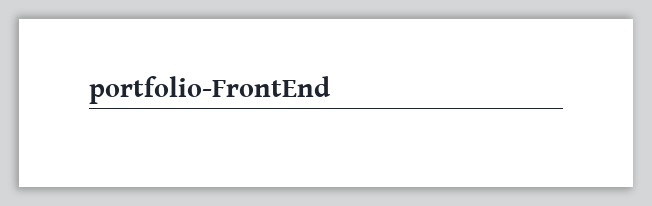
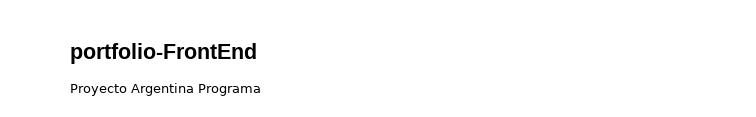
(331, 90) none -> [70,83,261,96] // Proyecto Argentina Programa

